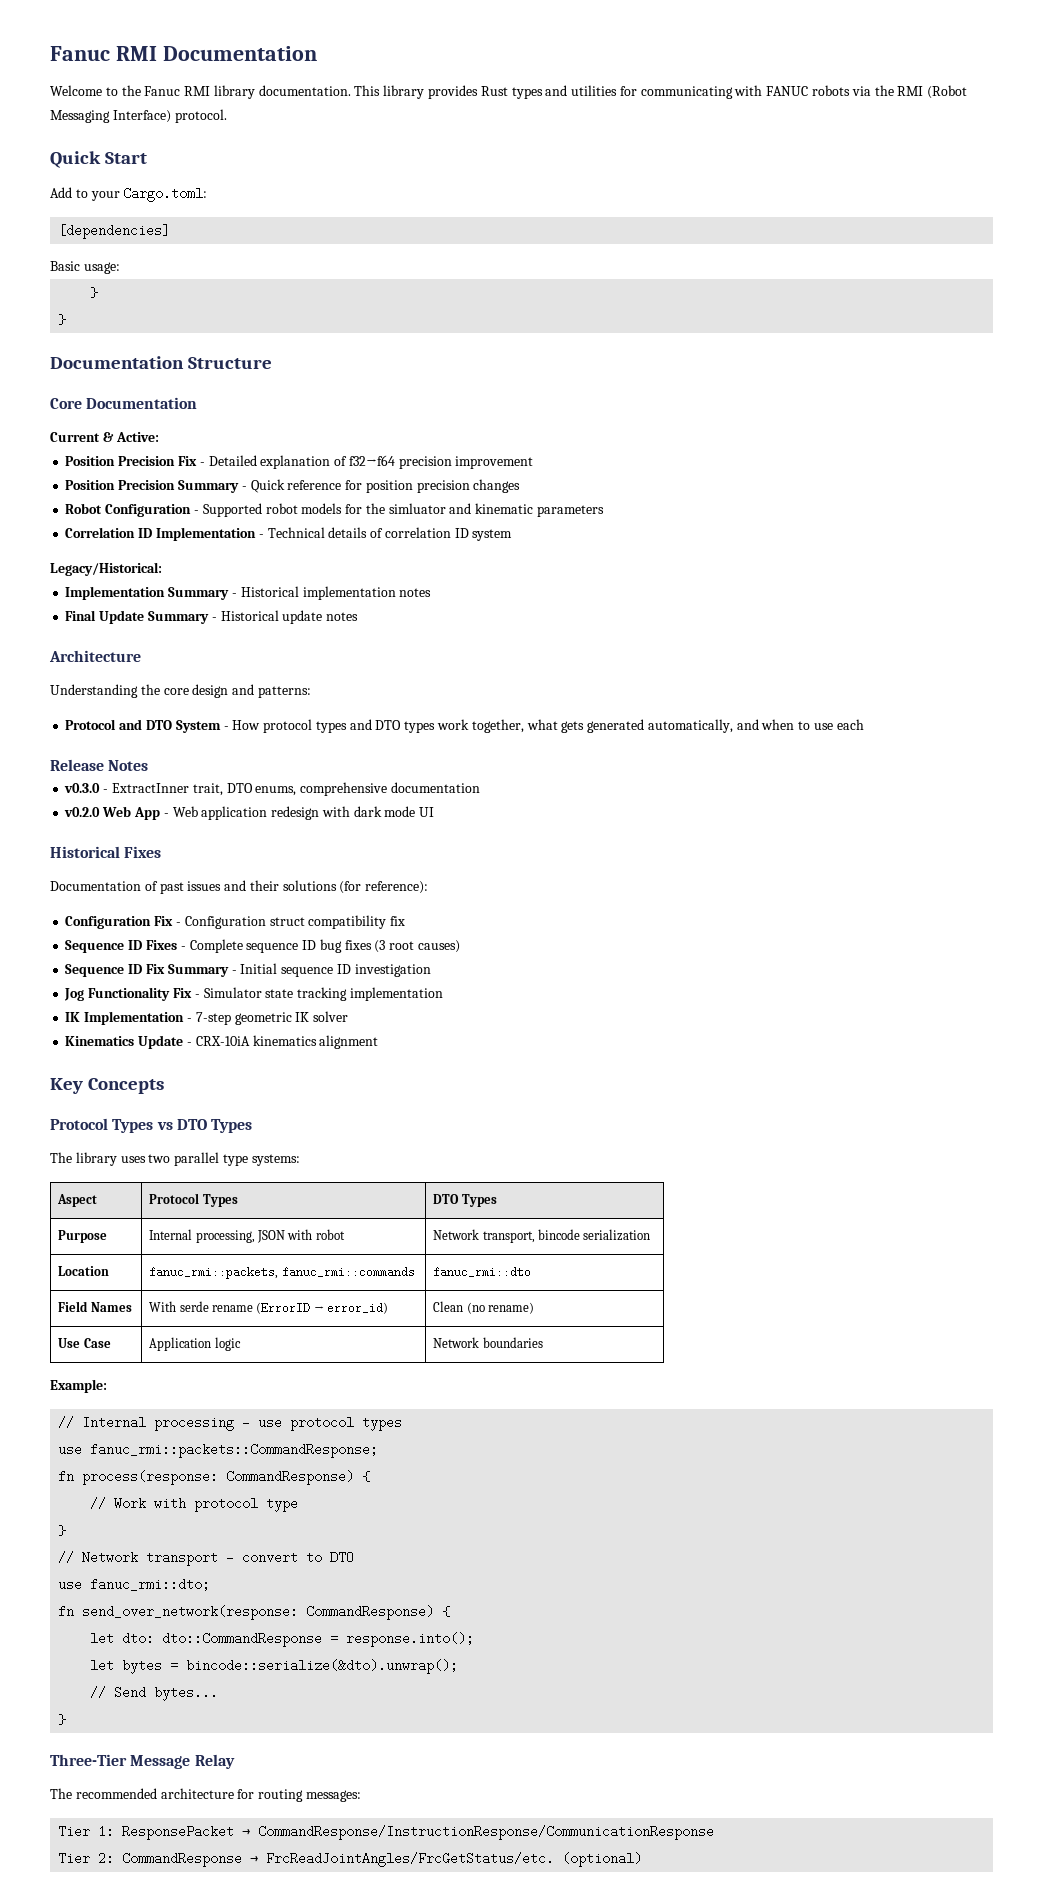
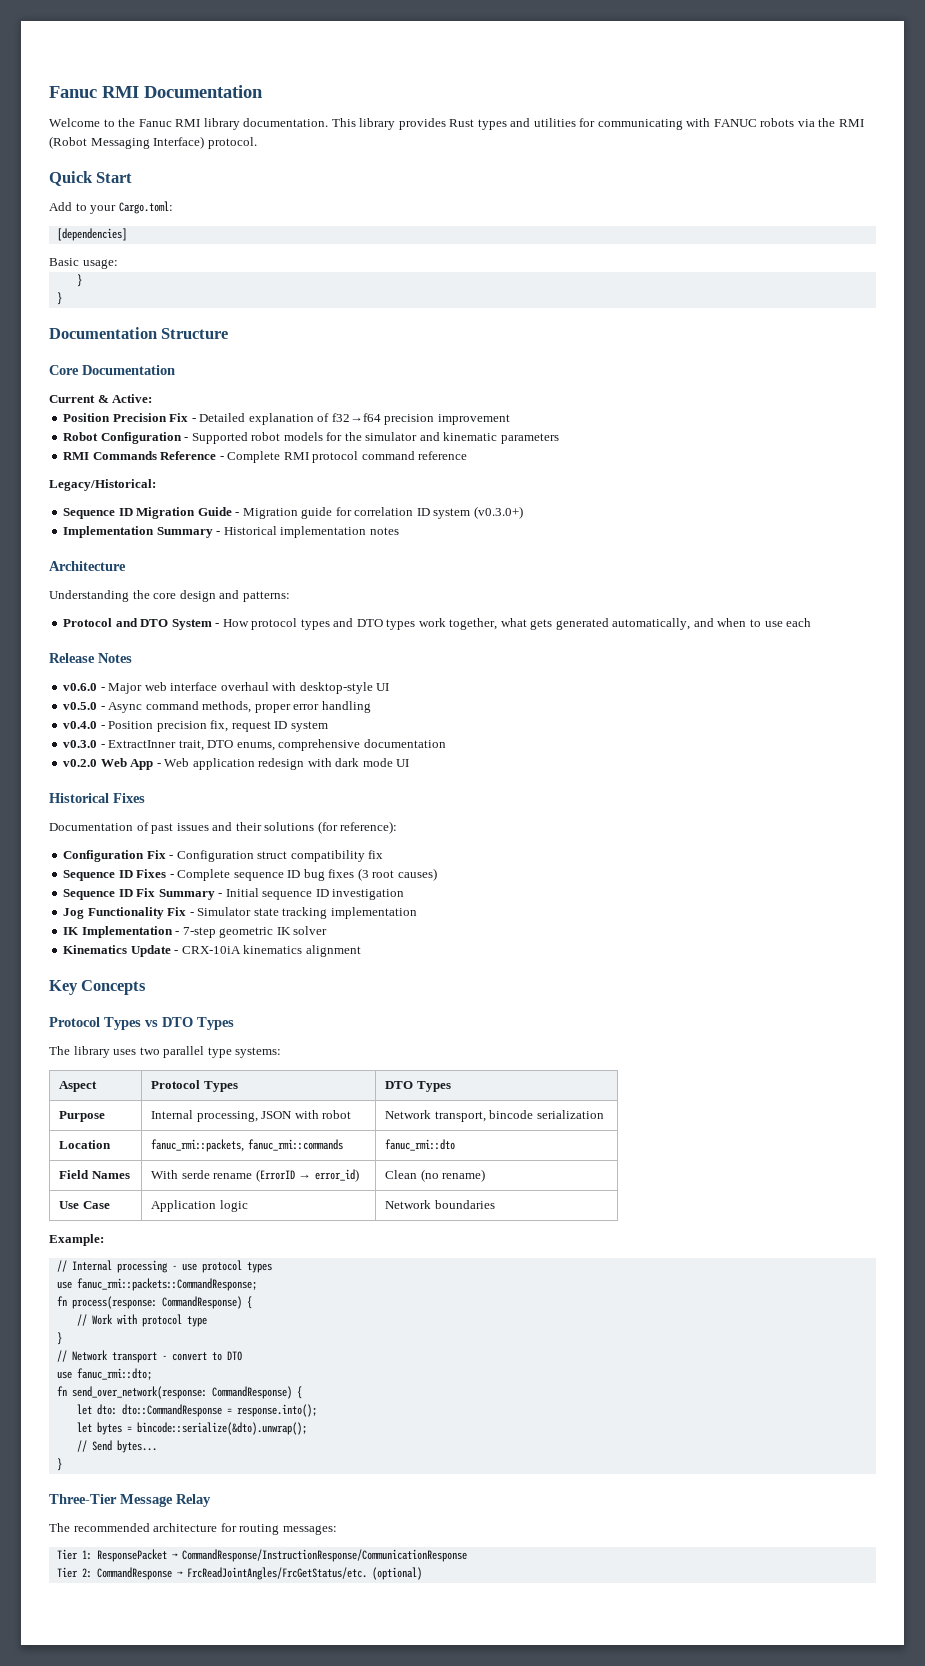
[65,479,521,493] // Position Precision Summary - Quick reference for position precision changes -> (510, 419) none
[388,503,446,514] simluator -> [365,432,418,441] simulator
[65,527,384,541] Correlation ID Implementation - Technical details of -> [63,451,468,463] [49,479,156,491] [63,507,352,519] RMI Commands Reference - Complete RMI protocol command reference // Legacy/Historical: // Sequence ID Migration Guide - Migration guide for
[50,562,162,576] // Legacy/Historical: -> [473,506,523,519] (v0.3.0+)
[65,610,359,624] // Final Update Summary - Historical update notes -> (399, 531) none
(149, 765) none -> [63,682,390,694] [63,701,371,713] [63,720,328,732] // v0.6.0 - Major web interface overhaul with desktop-style UI // v0.5.0 - Async command methods, proper error handling // v0.4.0 - Position precision fix, request ID system

